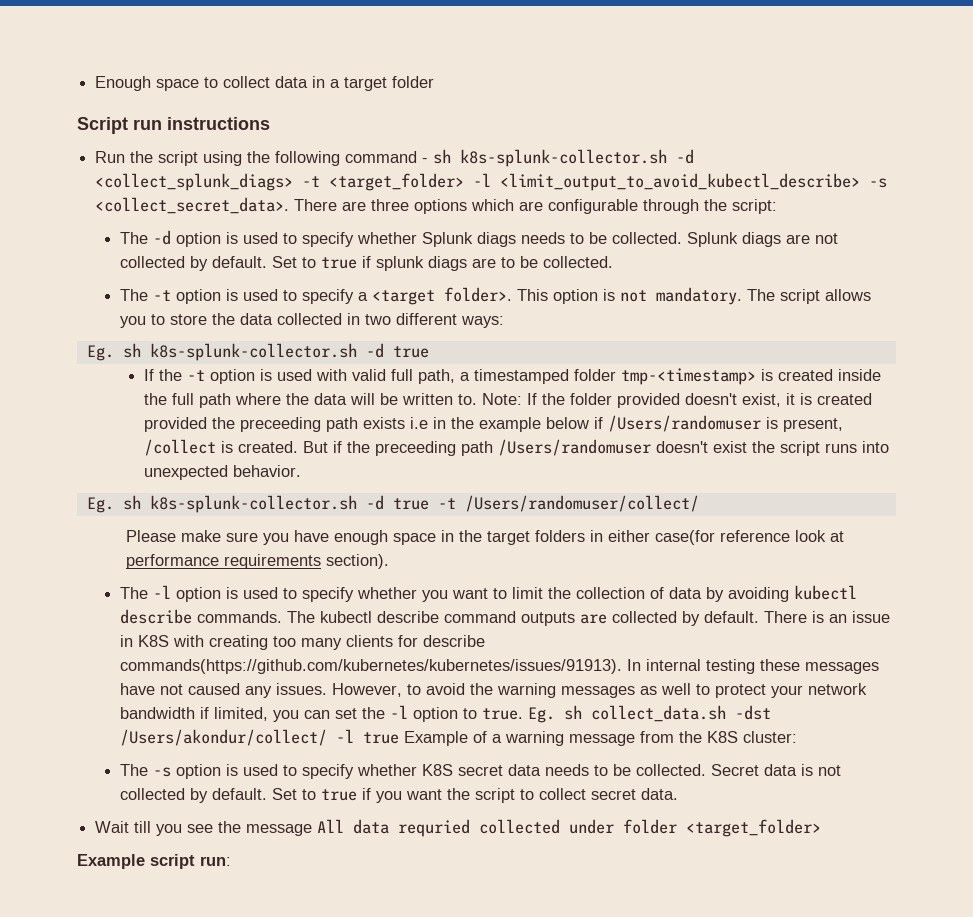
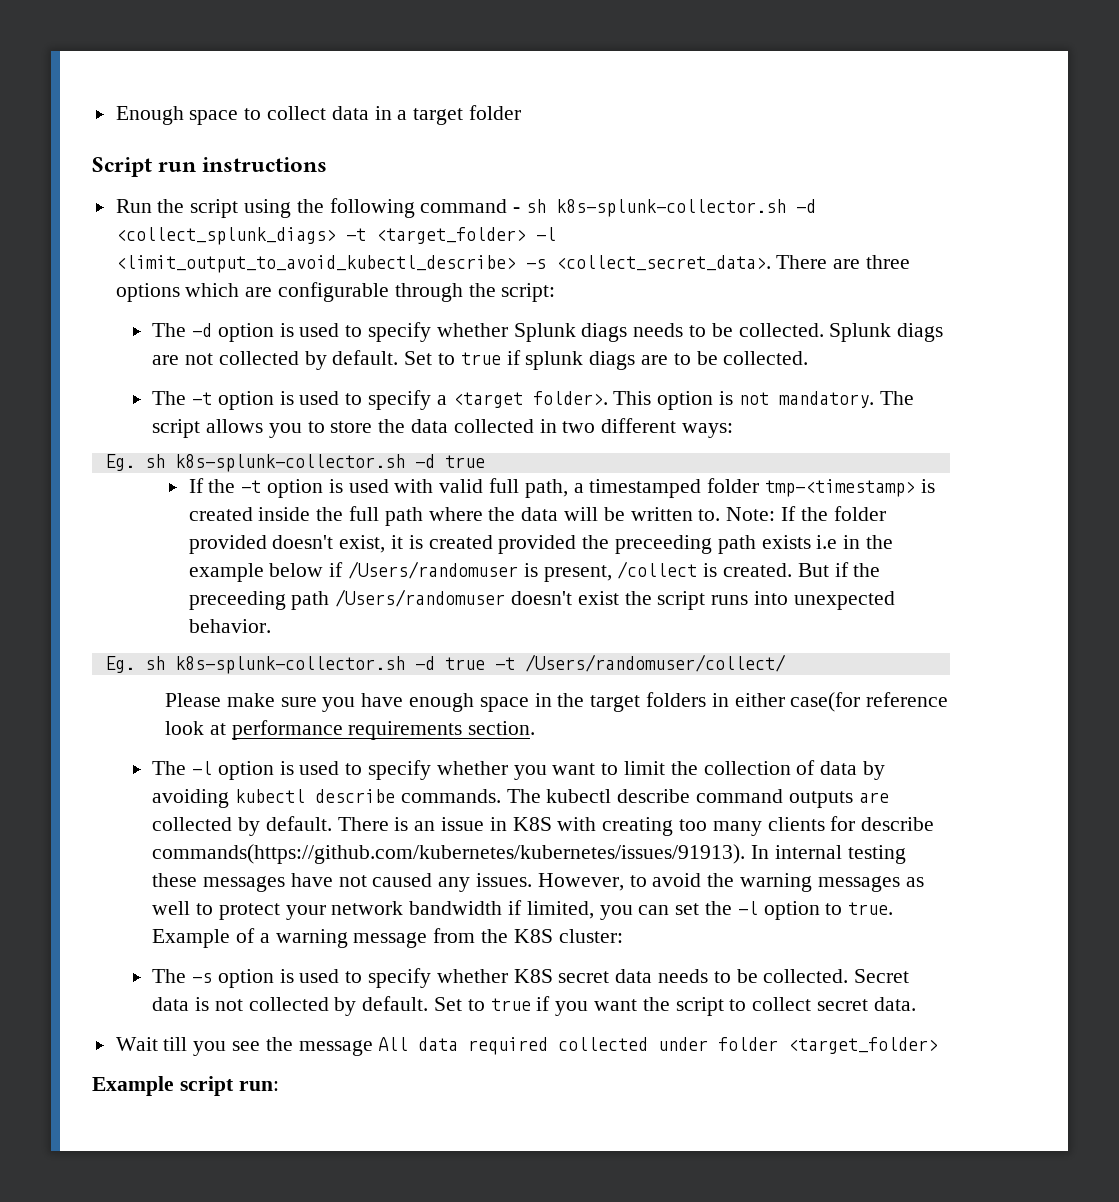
[325,554,389,569] section). -> [468,721,536,735] section.
[527,705,771,723] [119,729,399,746] Eg. sh collect_data.sh -dst /Users/akondur/collect/ -l true -> (894, 908) none
[398,819,471,837] requried -> [468,1037,549,1055] required

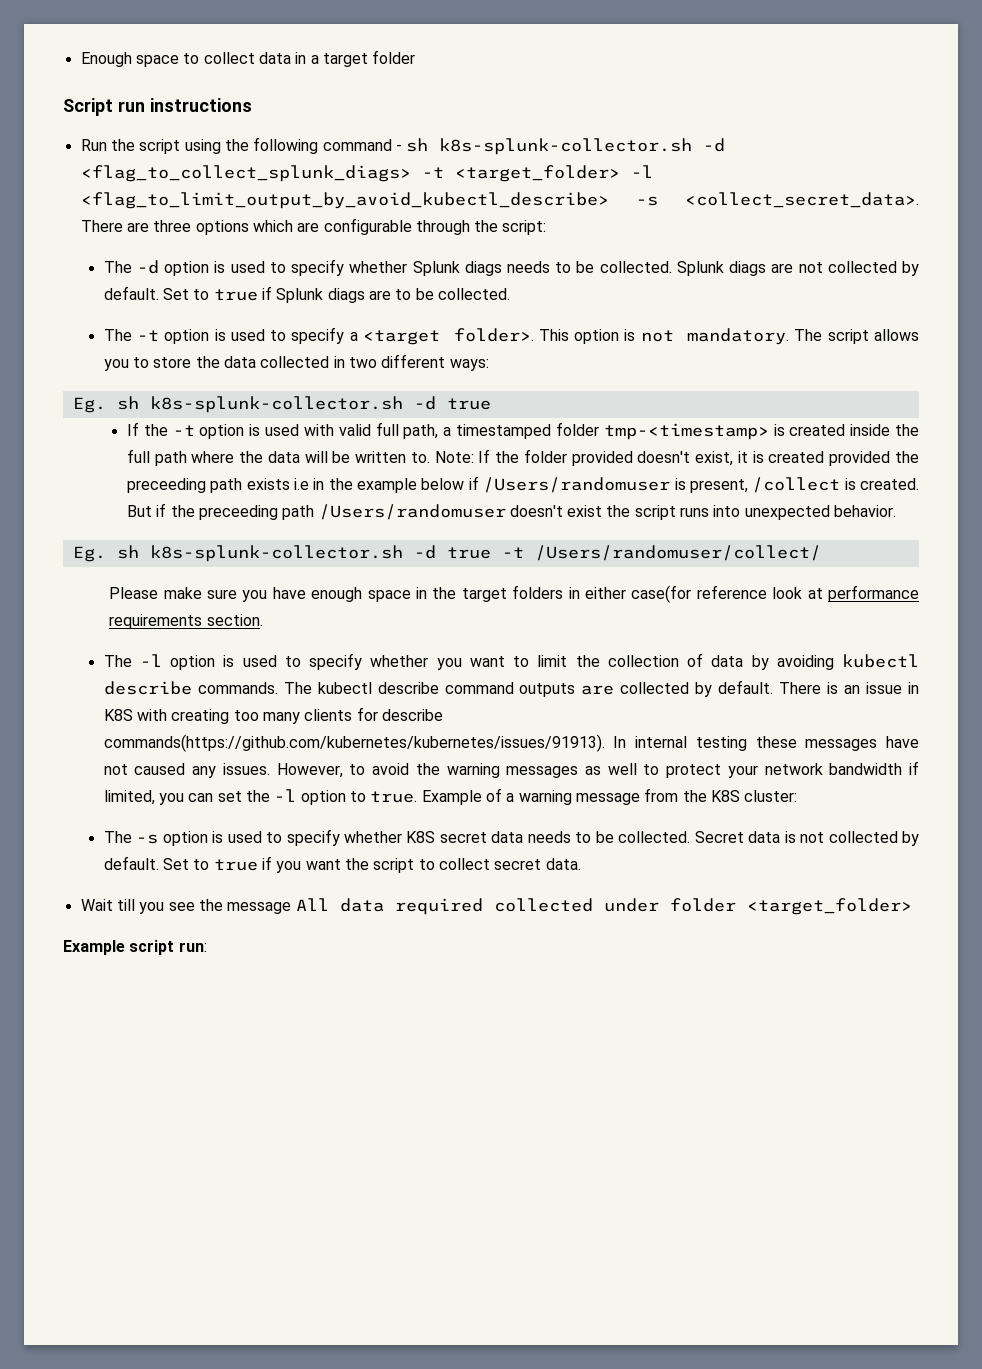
[115,227,336,245] <collect_splunk_diags> -> [80,165,411,182] <flag_to_collect_splunk_diags>
[115,255,516,273] <limit_output_to_avoid_kubectl_describe> -> [80,192,609,209] <flag_to_limit_output_by_avoid_kubectl_describe>
[525,351,584,370] splunk -> [276,288,324,303] Splunk

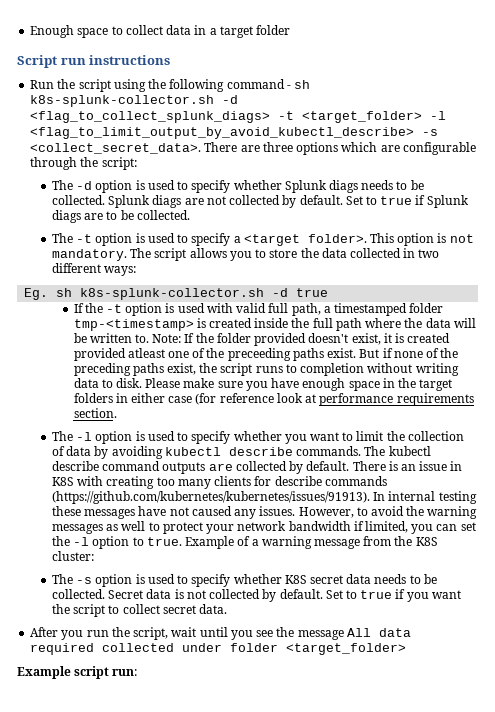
[894,451,919,463] [126,476,920,493] [126,503,897,520] [72,545,821,562] the preceeding path exists i.e in the example below if /Users/randomuser is present, /collect is created. But if the preceeding path /Users/randomuser doesn't exist the script runs into unexpected behavior. // Eg. sh k8s-splunk-collector.sh -d true -t /Users/randomuser/collect/ // -> [127,348,459,361] [73,363,459,376] [73,378,142,388] atleast one of the preceeding paths exist. But if none of the preceding paths exist, the script runs to completion without writing data to disk.
[631,585,692,603] case(for -> [168,393,217,405] case (for
[103,734,605,752] commands(https://github.com/kubernetes/kubernetes/issues/91913). -> [324,476,387,486] [51,491,370,504] commands (https://github.com/kubernetes/kubernetes/issues/91913).
[80,899,135,911] Wait till -> [30,627,228,640] After you run the script, wait until

